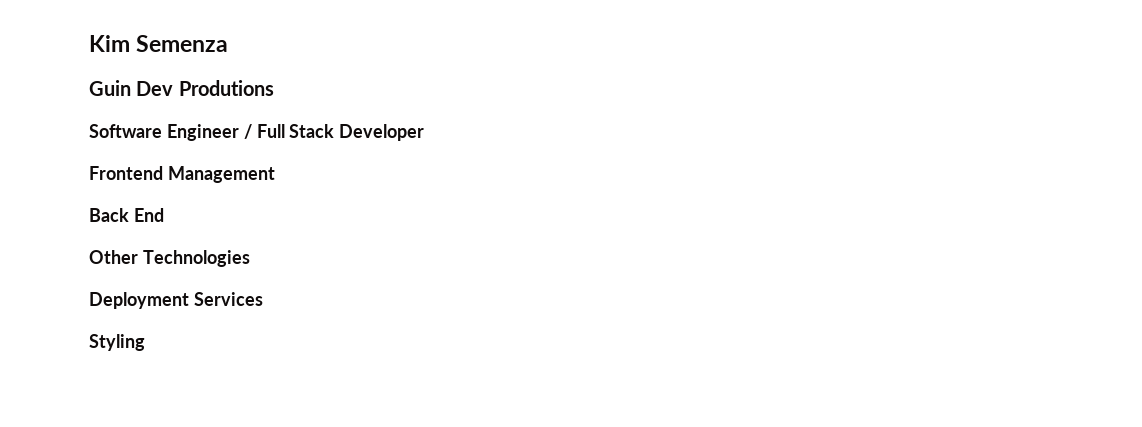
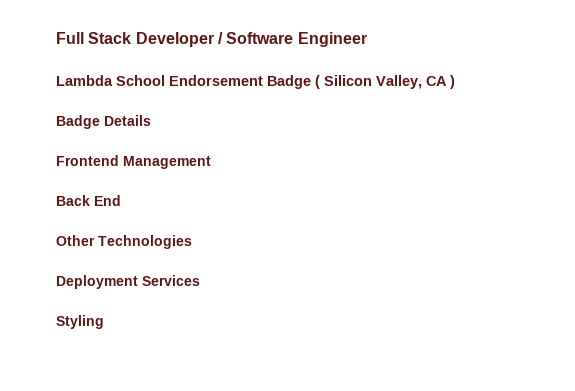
[89,35,229,52] [89,80,274,96] [89,124,425,141] Kim Semenza // Guin Dev Produtions // Software Engineer / Full Stack Developer -> [56,32,367,47] [56,75,455,89] [56,115,151,129] Full Stack Developer / Software Engineer // Lambda School Endorsement Badge ( Silicon Valley, CA ) // Badge Details

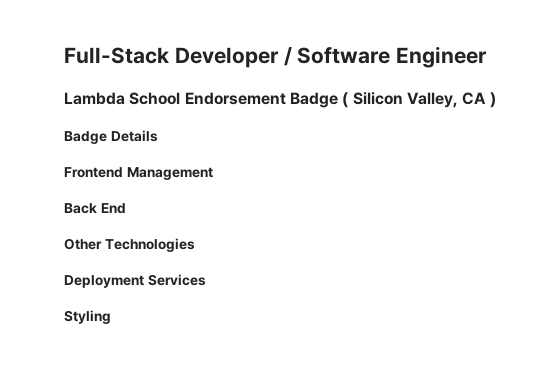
[56,32,132,44] Full Stack -> [64,47,169,64] Full-Stack

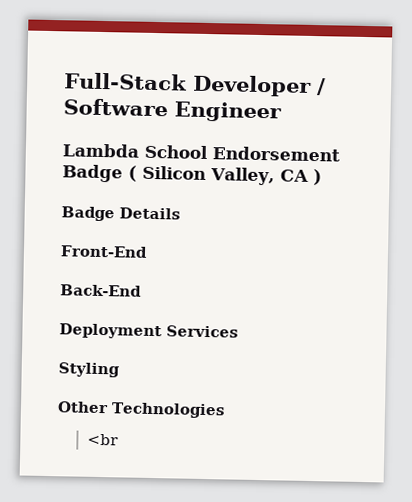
[64,167,213,180] [64,203,126,214] [64,238,195,252] Frontend Management // Back End // Other Technologies -> [60,245,148,258] [60,284,142,297] Front-End // Back-End
(111, 317) none -> [57,401,225,419] [86,433,119,446] // Other Technologies // <br

